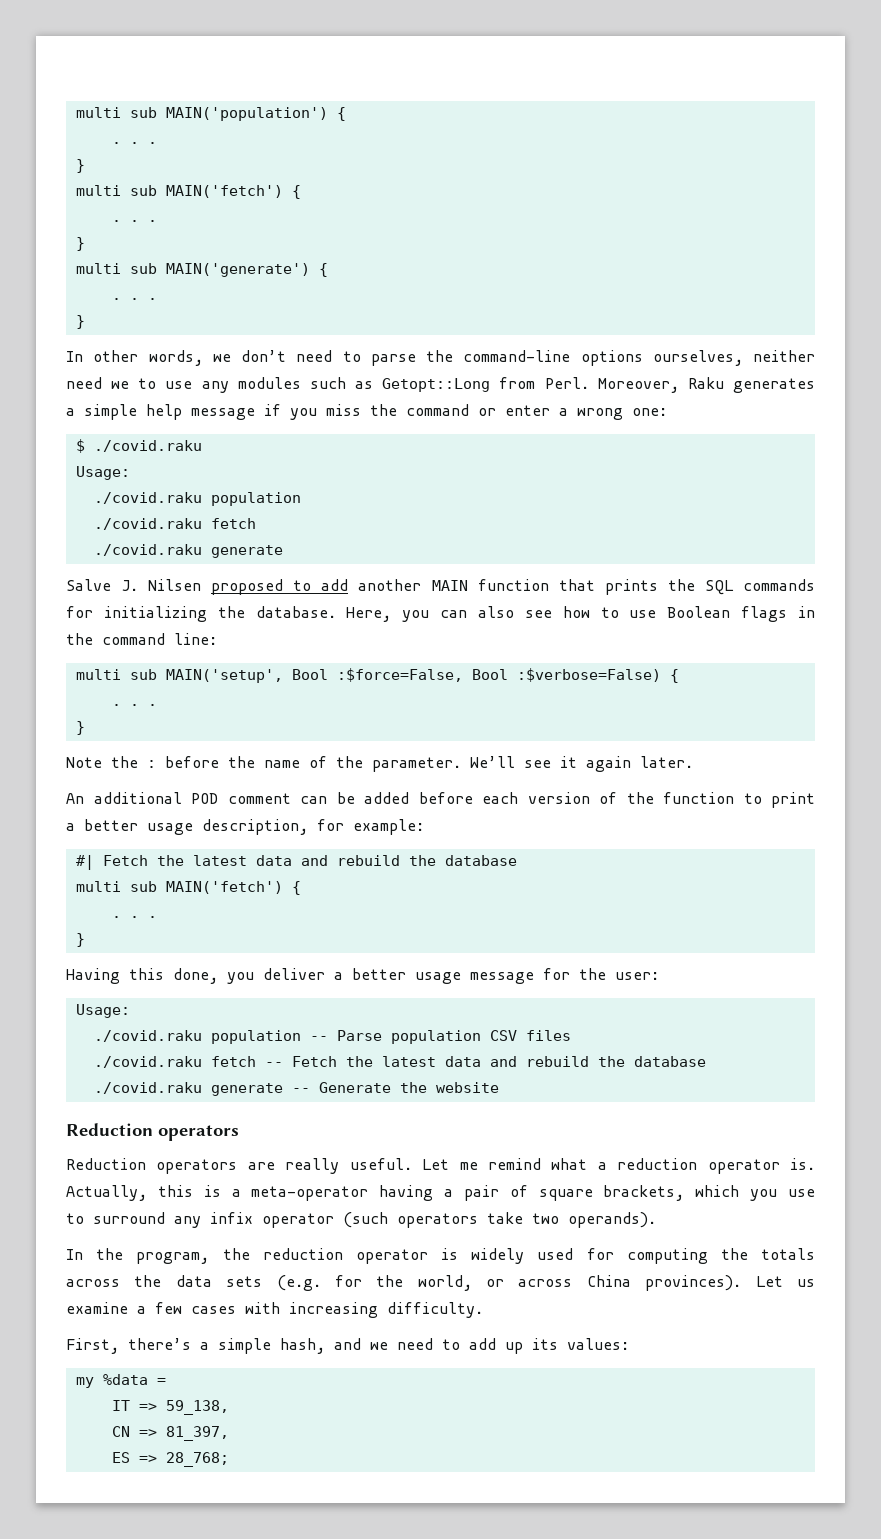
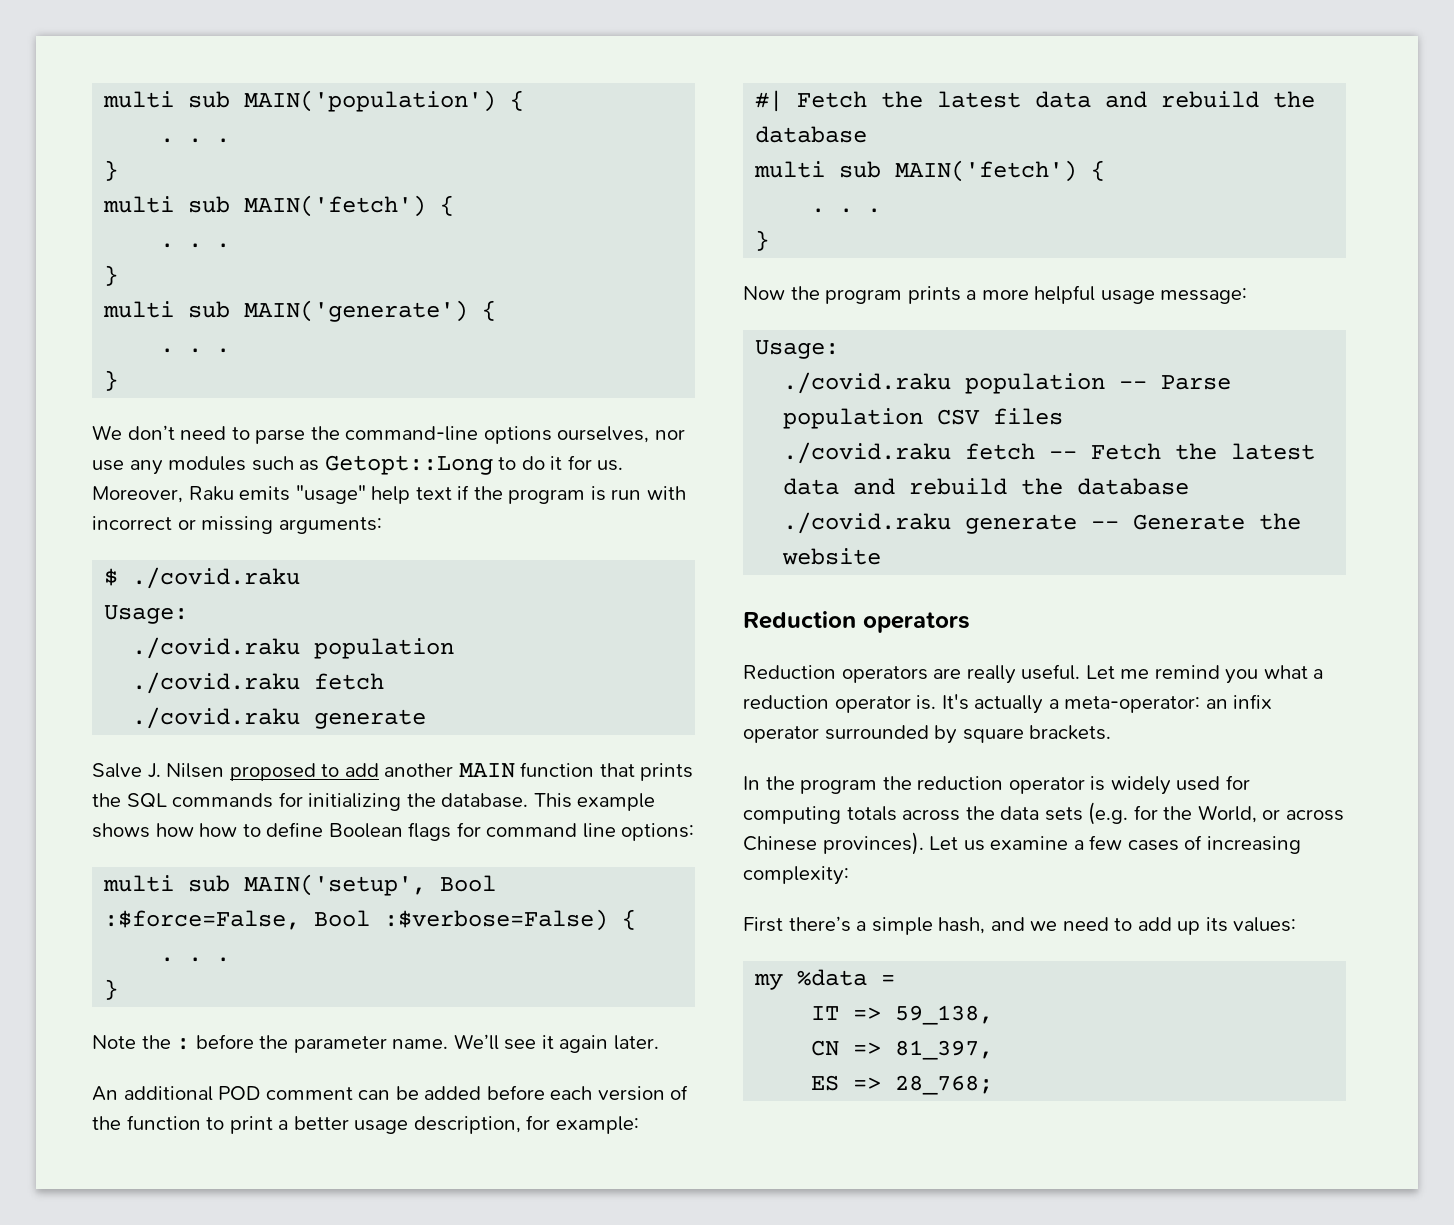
[66,350,231,366] In other words, we -> [92,425,122,440] We
[753,350,815,362] [66,377,157,389] neither need we to -> [654,429,685,440] nor
[499,377,815,393] [66,404,667,420] from Perl. Moreover, Raku generates a simple help message if you miss the command or enter a wrong one: -> [498,455,624,471] [92,485,686,504] [92,516,382,534] to do it for us. Moreover, Raku emits "usage" help text if the program is run with incorrect or missing arguments:
[346,606,552,622] Here, you can also see -> [533,793,656,811] [92,823,194,838] This example shows how
[629,610,657,618] use -> [266,822,324,837] define
[798,606,815,618] [66,633,217,645] in the command line: -> [456,822,695,841] for command line options:
[264,756,461,772] name of the parameter. -> [293,1036,449,1053] parameter name.
[66,968,659,984] Having this done, you deliver a better usage message for the user: -> [743,285,1248,304] Now the program prints a more helpful usage message:
(541, 1164) none -> [1225,669,1259,684] you
[66,1185,815,1201] [66,1212,656,1228] Actually, this is a meta-operator having a pair of square brackets, which you use to surround any infix operator (such operators take two operands). -> [941,694,1273,714] [743,725,1112,744] It's actually a meta-operator: an infix operator surrounded by square brackets.
[136,1252,210,1264] program, -> [800,779,878,794] program
[720,1248,748,1260] the -> (841, 815) none
[417,1275,472,1291] world, -> [1197,805,1257,823] World,
[586,1275,631,1287] China -> [743,836,817,851] Chinese
[245,1302,483,1318] [66,1338,119,1354] with increasing difficulty. // First, -> [1184,835,1301,854] [743,866,849,885] [743,917,783,932] of increasing complexity: // First

